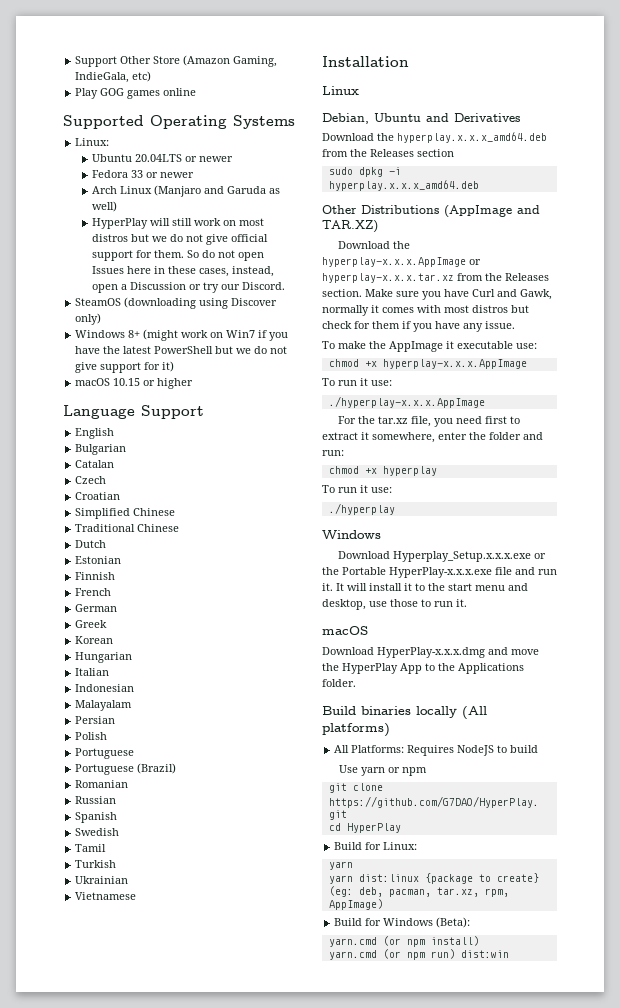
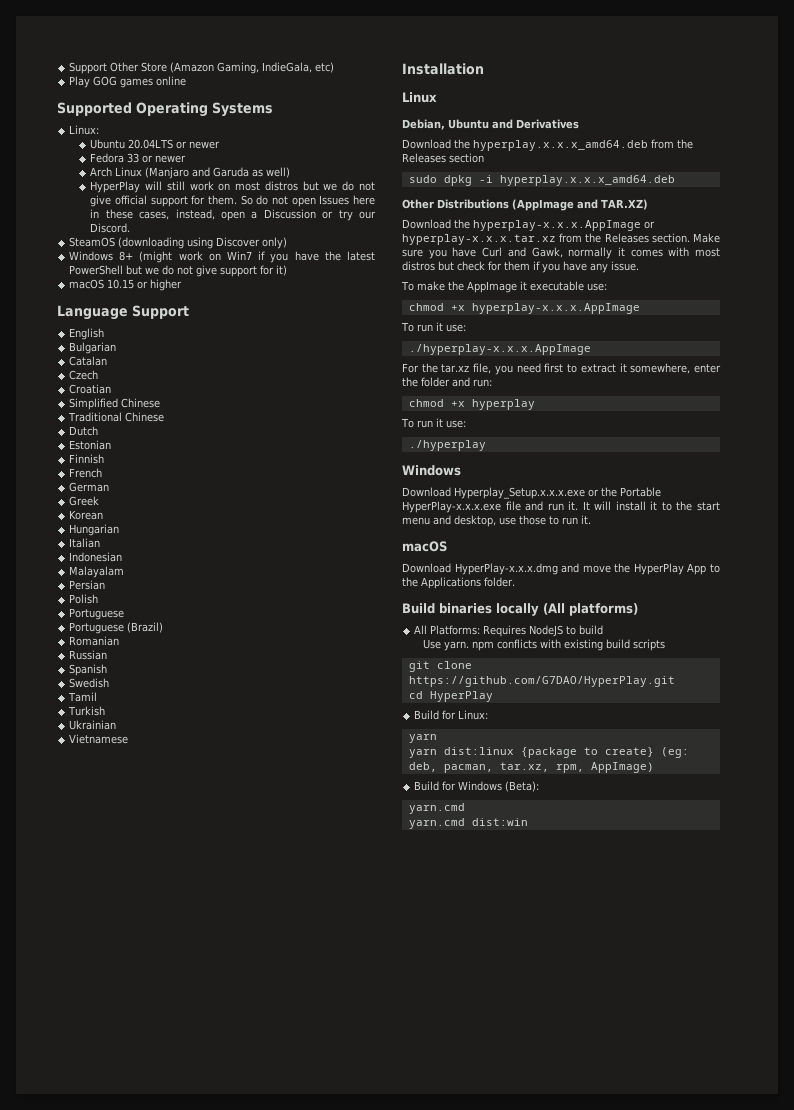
[360,767,427,776] yarn or npm -> [444,639,666,651] yarn. npm conflicts with existing build scripts
[382,936,479,947] [328,949,455,960] (or npm install) // yarn.cmd (or npm run) -> [408,818,465,829] // yarn.cmd

